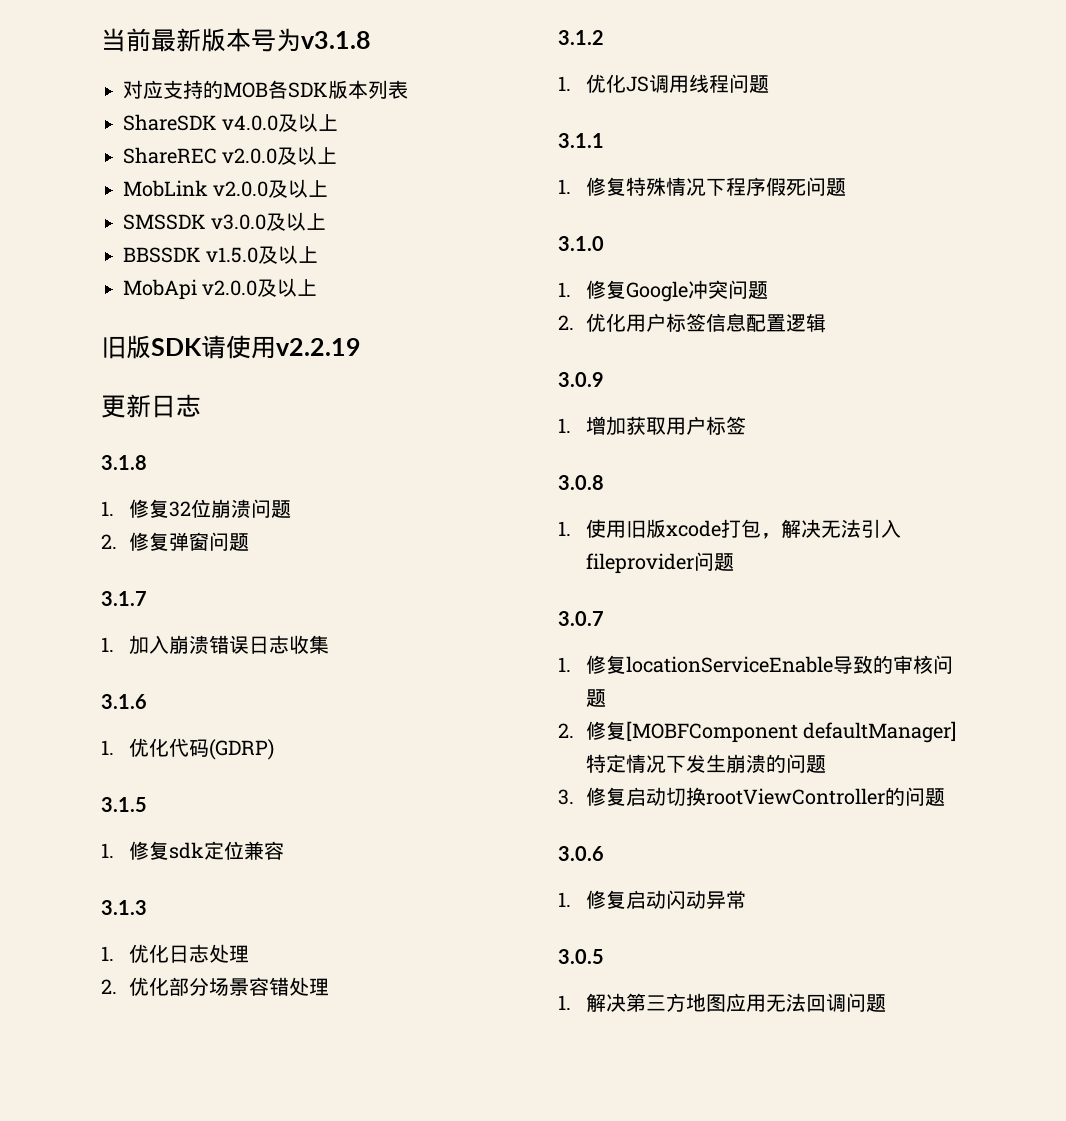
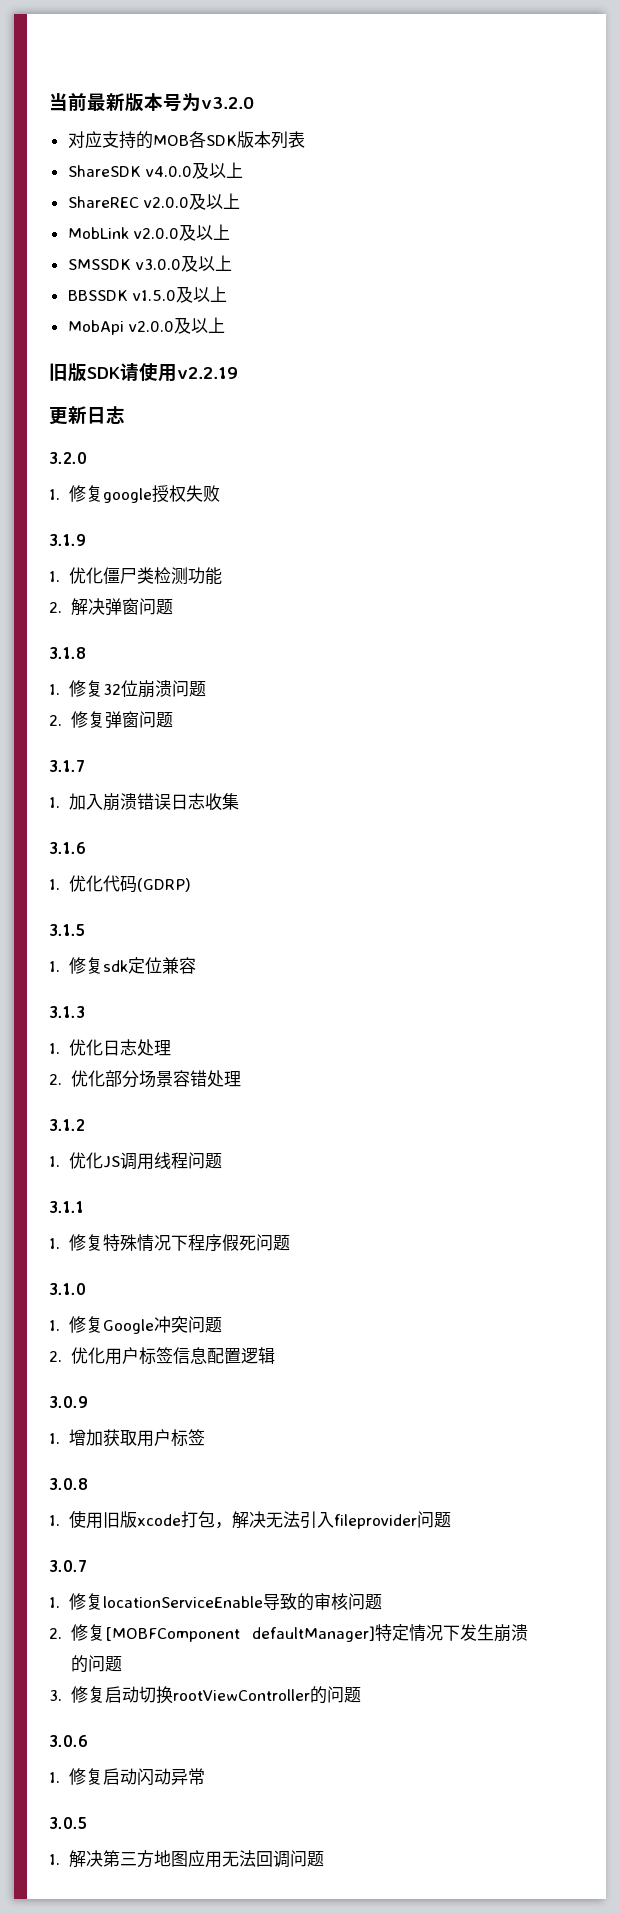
[301,31,371,49] v3.1.8 -> [201,97,254,109] v3.2.0
(201, 405) none -> [49,452,87,464] [49,485,221,503] [49,534,86,546] [49,567,223,585] [49,598,173,616] // 3.2.0 // 1.修复google授权失败 // 3.1.9 // 1.优化僵尸类检测功能 // 2.解决弹窗问题

